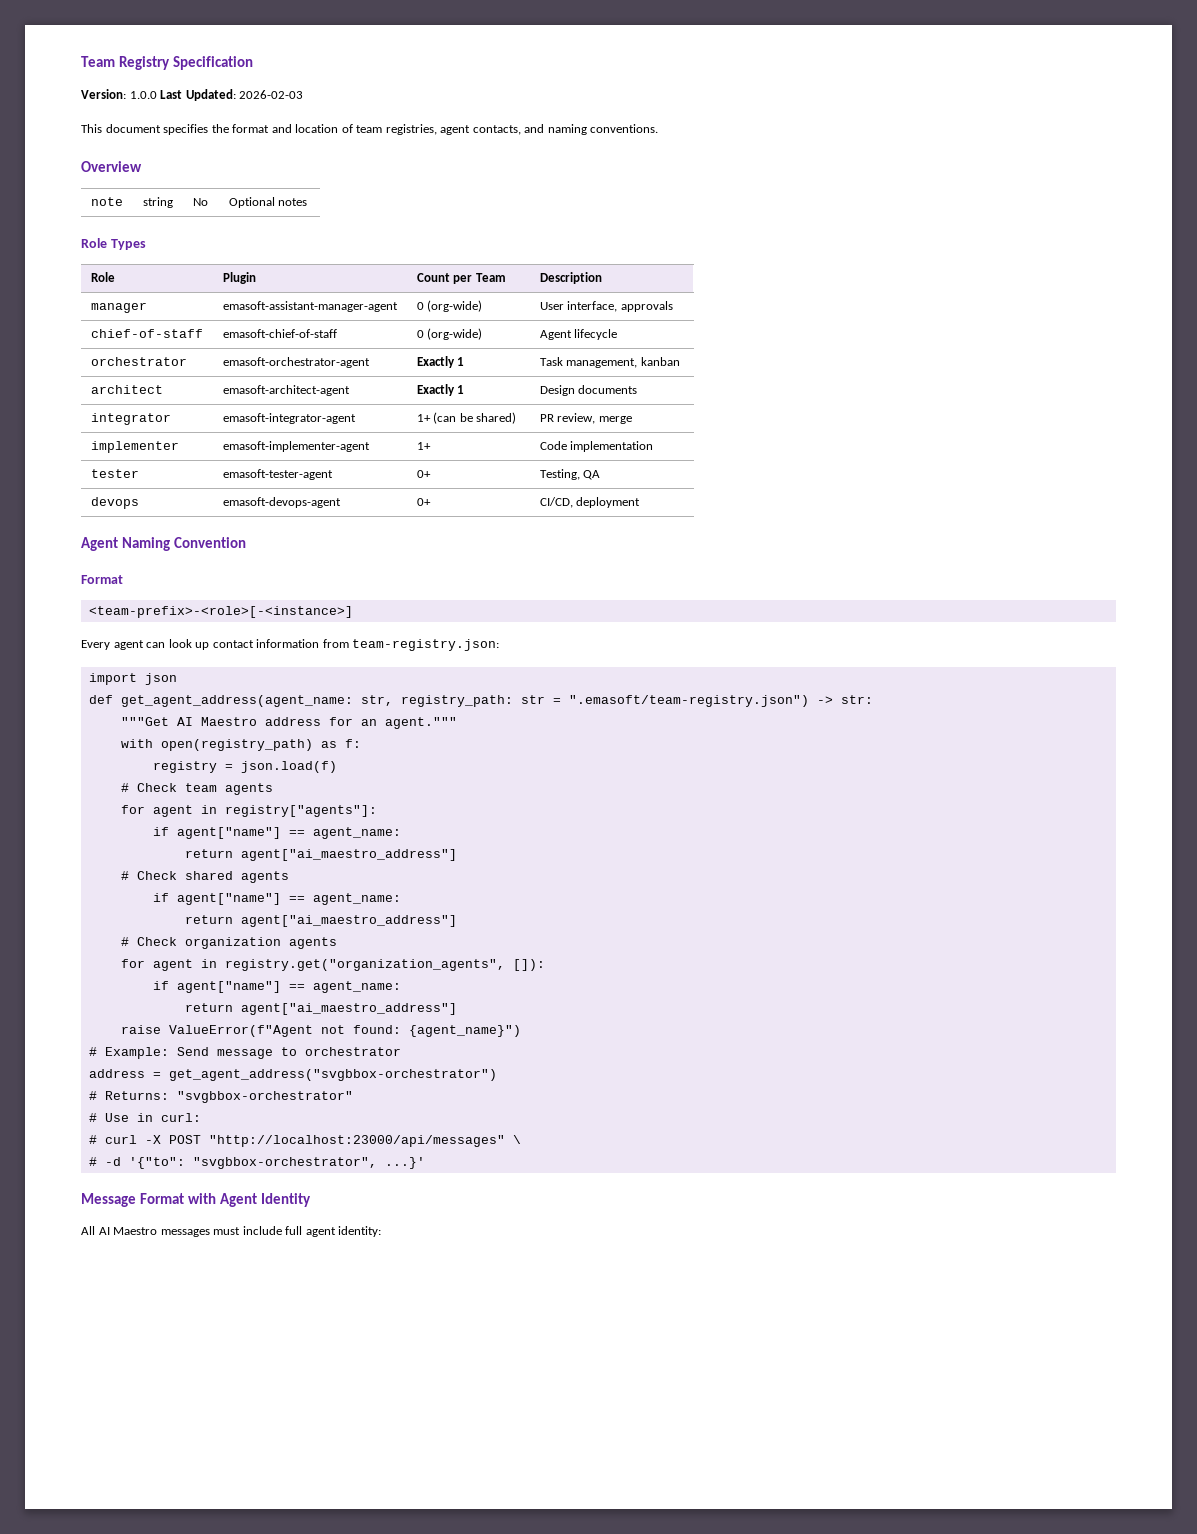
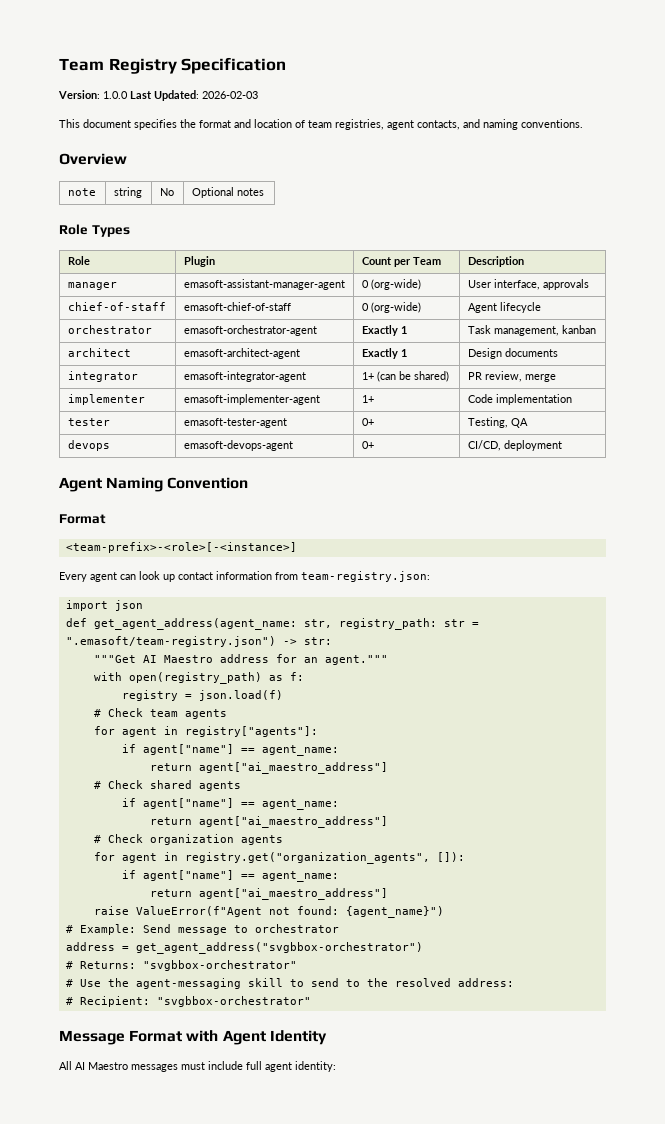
[136,1113,201,1122] [88,1135,521,1147] [88,1157,425,1169] in curl: // # curl -X POST "http://localhost:23000/api/messages" \ // # -d '{"to": "svgbbox-orchestrator", ...}' -> [107,978,514,989] [65,996,311,1007] the agent-messaging skill to send to the resolved address: // # Recipient: "svgbbox-orchestrator"

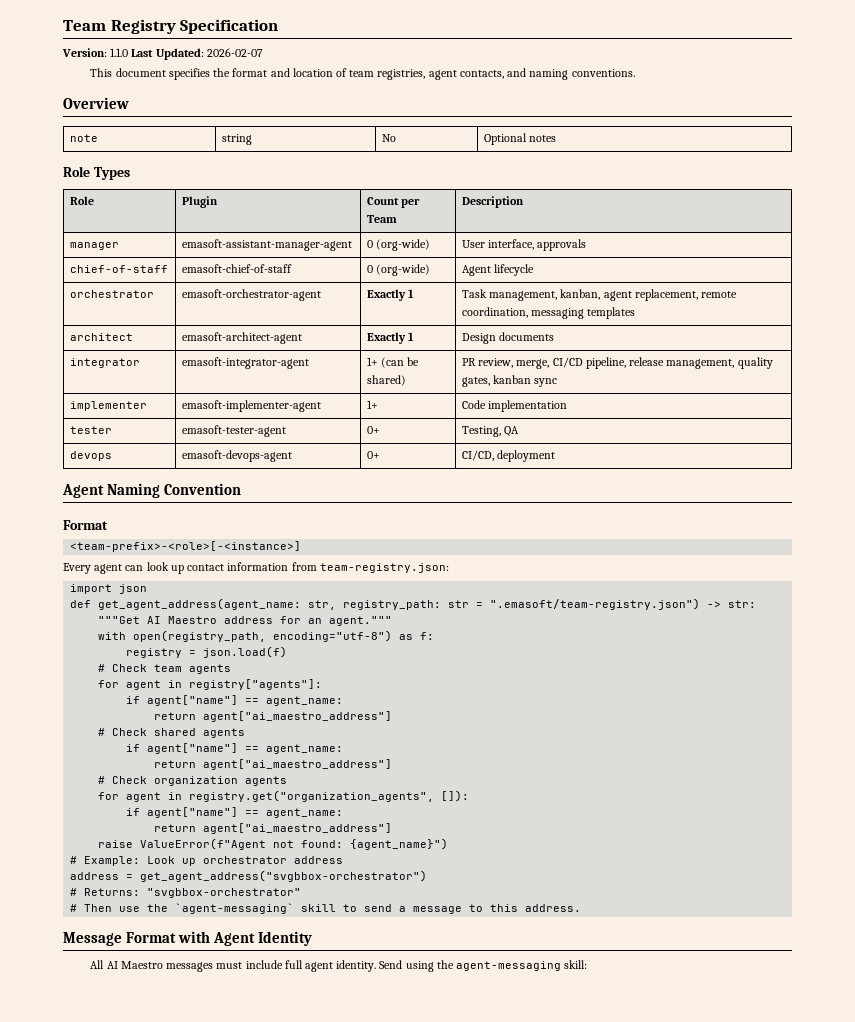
[103,91,128,99] 1.0.0 -> [110,48,129,57] 1.1.0
[202,91,258,99] 2026-02-03 -> [206,48,263,57] 2026-02-07
[561,325,596,334] kanban -> [560,289,738,301] [461,307,636,319] kanban, agent replacement, remote coordination, messaging templates
[524,374,556,382] merge -> [516,357,773,369] [461,375,558,387] merge, CI/CD pipeline, release management, quality gates, kanban sync
[128,672,262,684] open(registry_path) -> [133,630,393,642] open(registry_path, encoding="utf-8")
[142,924,339,935] Send message to orchestrator -> [147,856,344,866] Look up orchestrator address
[79,978,514,989] [65,996,311,1007] Use the agent-messaging skill to send to the resolved address: // # Recipient: "svgbbox-orchestrator" -> [84,903,582,914] Then use the `agent-messaging` skill to send a message to this address.
[295,1061,336,1072] identity: -> [336,960,588,972] identity. Send using the agent-messaging skill:

